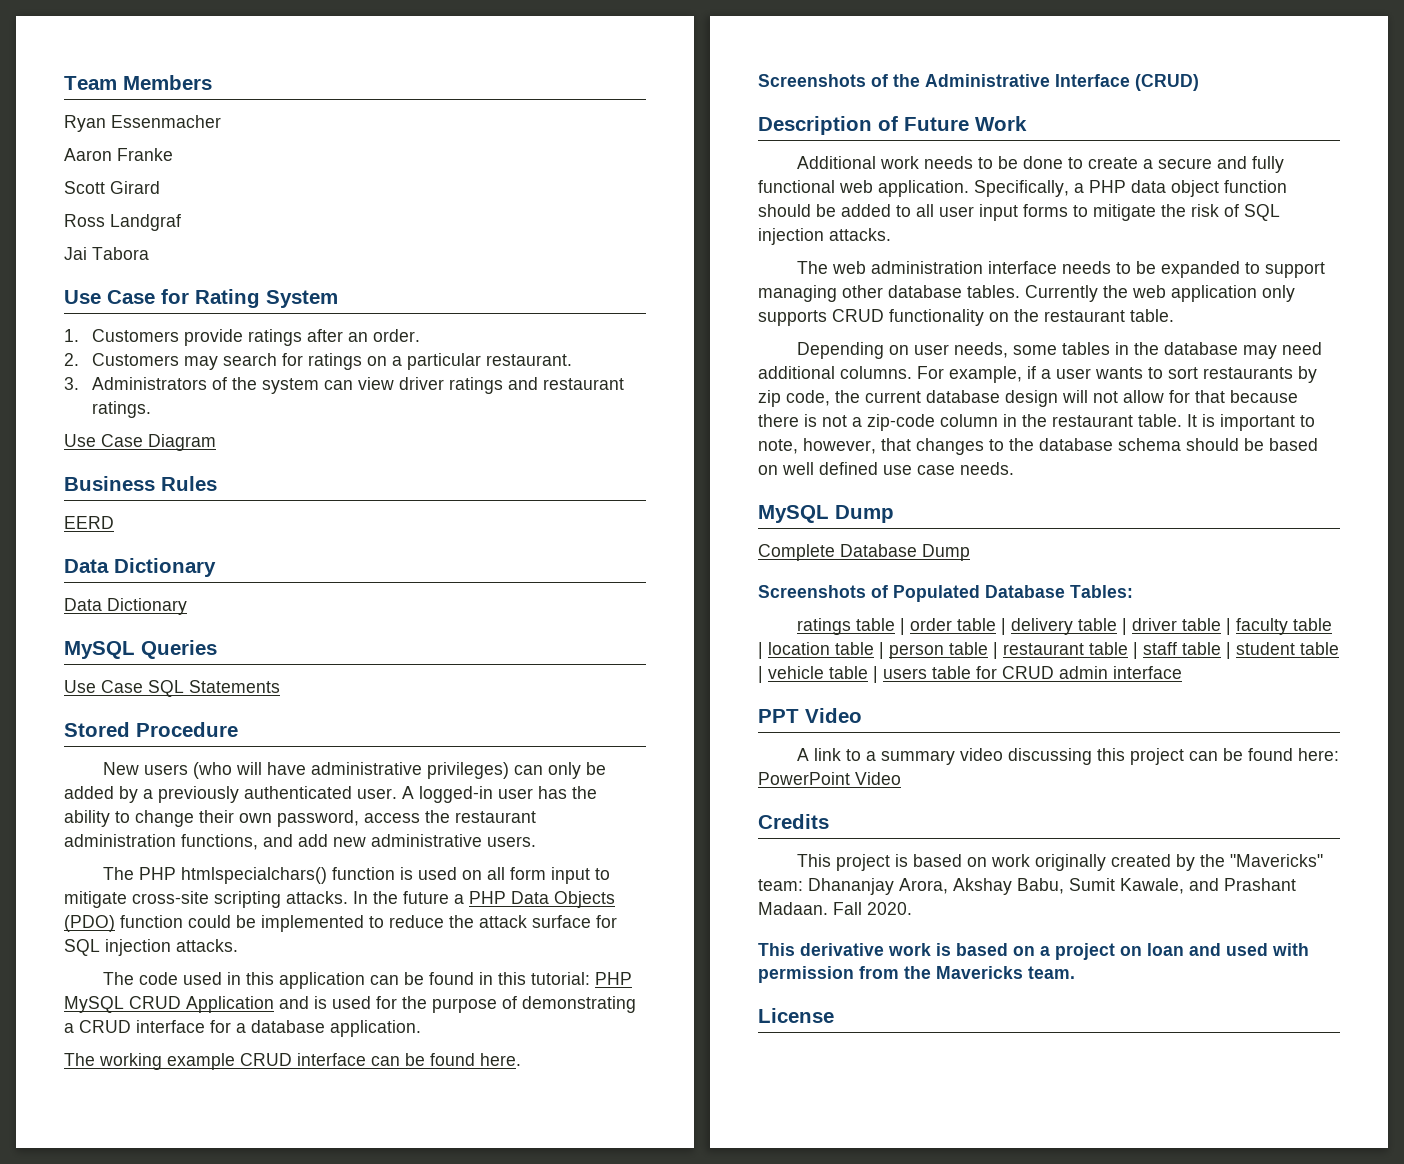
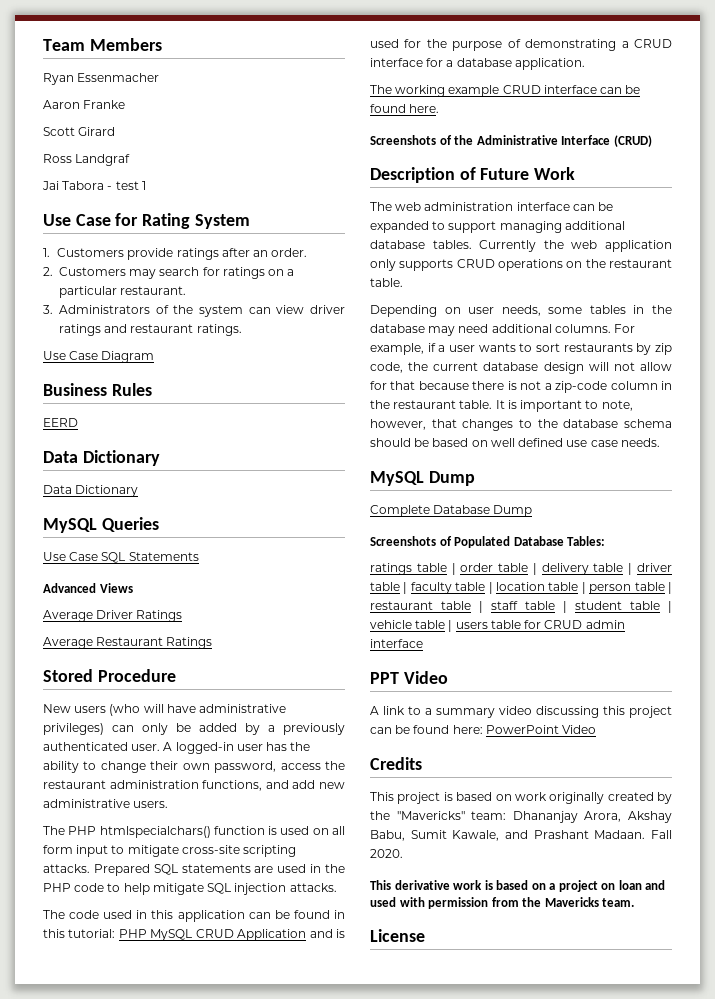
(149, 253) none -> [107,181,146,190] - test 1
(280, 686) none -> [43,583,133,593] [43,610,183,622] [43,637,213,649] // Advanced Views // Average Driver Ratings // Average Restaurant Ratings
[353,891,615,908] [64,915,617,932] In the future a PHP Data Objects (PDO) function could be implemented to reduce the attack surface for -> [93,864,345,876] [43,883,204,895] Prepared SQL statements are used in the PHP code to help mitigate
[796,156,1284,173] [758,180,1287,197] [758,204,1280,221] [758,228,891,245] // Additional work needs to be done to create a secure and fully functional web application. Specifically, a PHP data object function should be added to all user input forms to mitigate the risk of SQL injection attacks. -> (576, 173) none
[1061,261,1131,274] needs to -> [572,204,595,211] can
[842,285,883,298] other -> [564,221,625,230] additional
[889,309,984,326] functionality -> [498,259,563,271] operations

